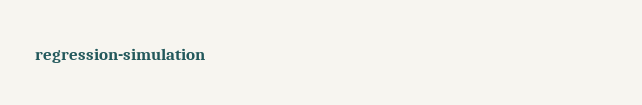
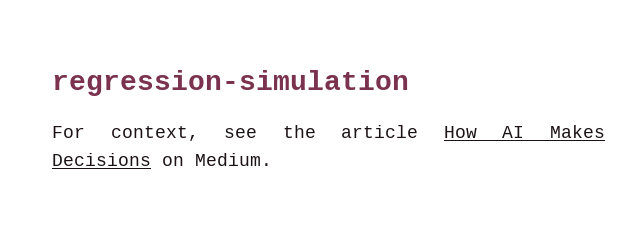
(205, 55) none -> [52,125,605,141] [52,153,272,166] // For context, see the article How AI Makes Decisions on Medium.

